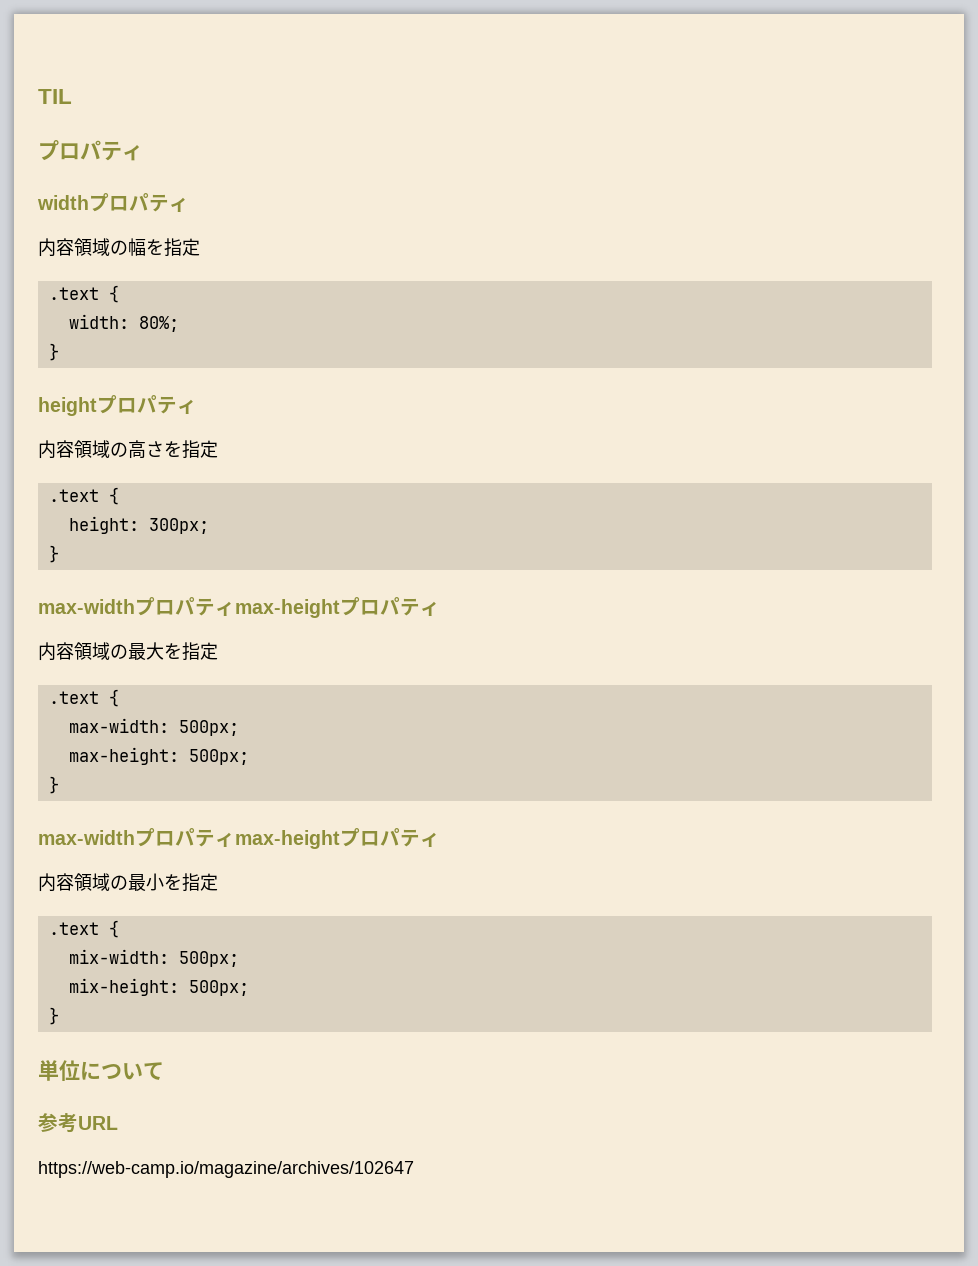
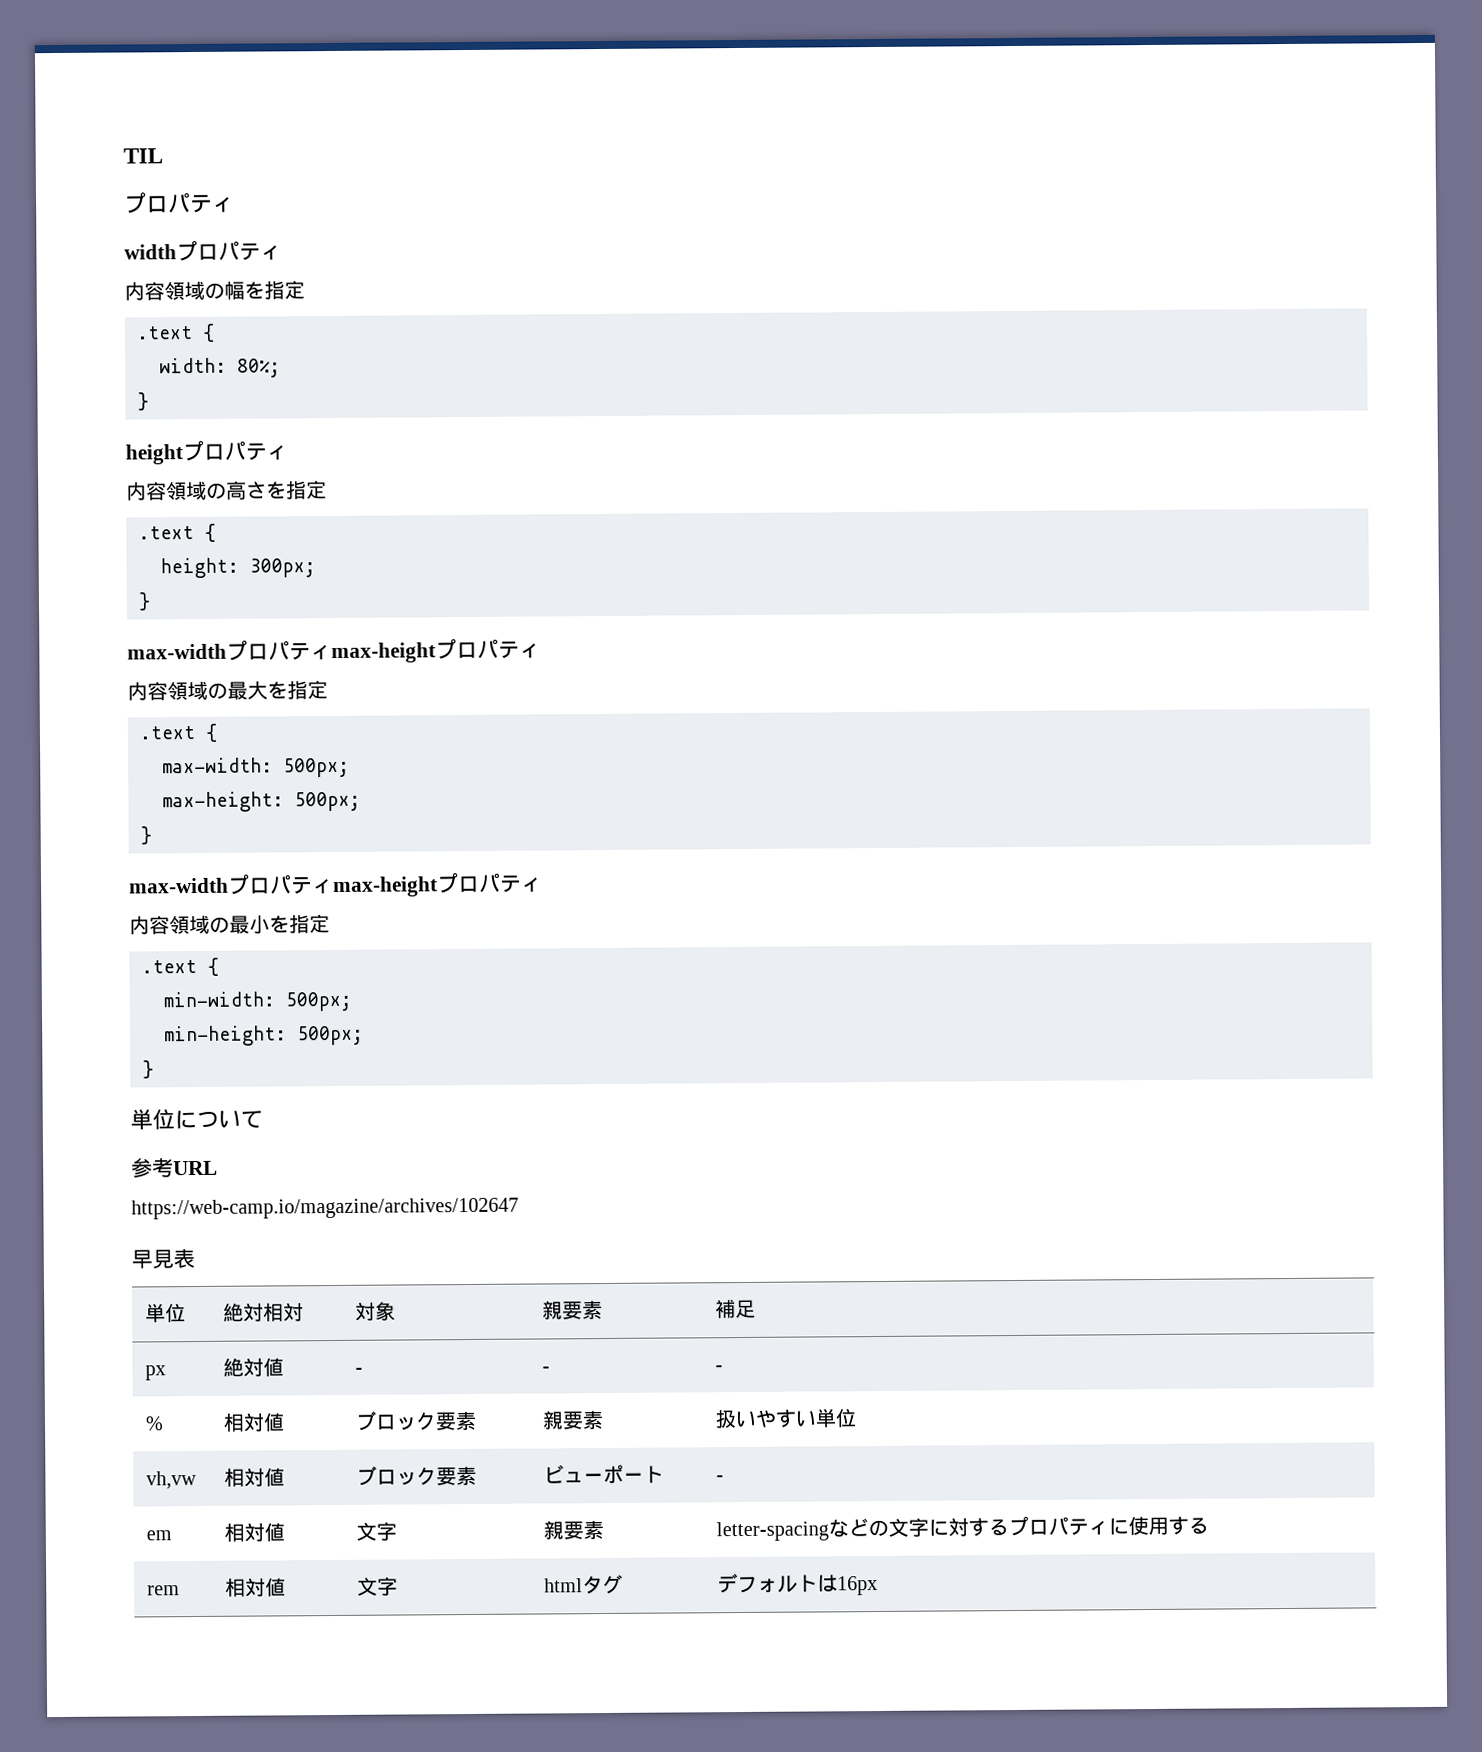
[68,949,239,967] [68,978,179,996] mix-width: 500px; // mix-height: -> [163,991,352,1012] [164,1025,287,1047] min-width: 500px; // min-height:
(414, 1169) none -> [131,1249,195,1269] [145,1303,187,1323] [223,1302,305,1322] [355,1301,397,1321] [542,1300,604,1320] [715,1299,757,1319] [145,1365,167,1381] [223,1357,285,1377] [355,1367,364,1374] [542,1366,551,1373] [715,1365,724,1372] [145,1416,165,1431] [223,1412,286,1432] [355,1410,478,1431] [542,1410,605,1430] [715,1408,858,1429] [146,1471,198,1490] [224,1467,286,1487] [356,1465,478,1486] [543,1464,665,1485] [716,1475,725,1482] [146,1530,173,1541] [224,1522,286,1542] [356,1521,398,1541] [543,1520,605,1540] [716,1515,1210,1542] [147,1585,181,1596] [225,1577,287,1597] [357,1576,399,1596] [544,1574,624,1595] [717,1573,879,1596] // 早見表 // 単位 | 絶対相対 | 対象 | 親要素 | 補足 // px | 絶対値 | - | - | - // % | 相対値 | ブロック要素 | 親要素 | 扱いやすい単位 // vh,vw | 相対値 | ブロック要素 | ビューポート | - // em | 相対値 | 文字 | 親要素 | letter-spacingなどの文字に対するプロパティに使用する // rem | 相対値 | 文字 | htmlタグ | デフォルトは16px

